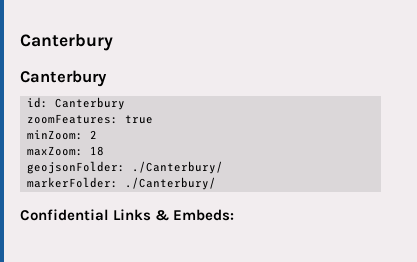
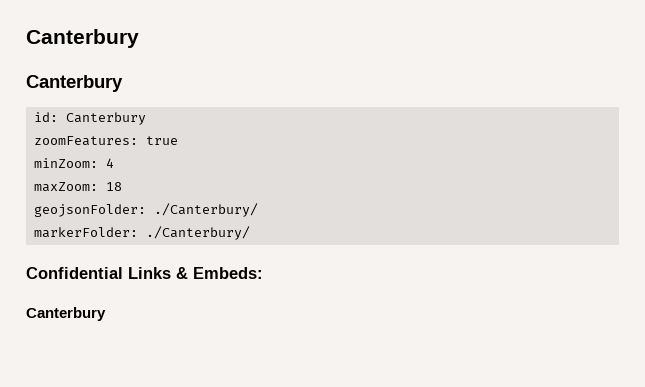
[90,130,98,139] 2 -> [106,158,115,168] 4
(235, 215) none -> [26,307,106,321] // Canterbury

